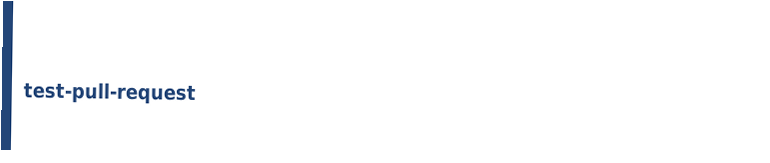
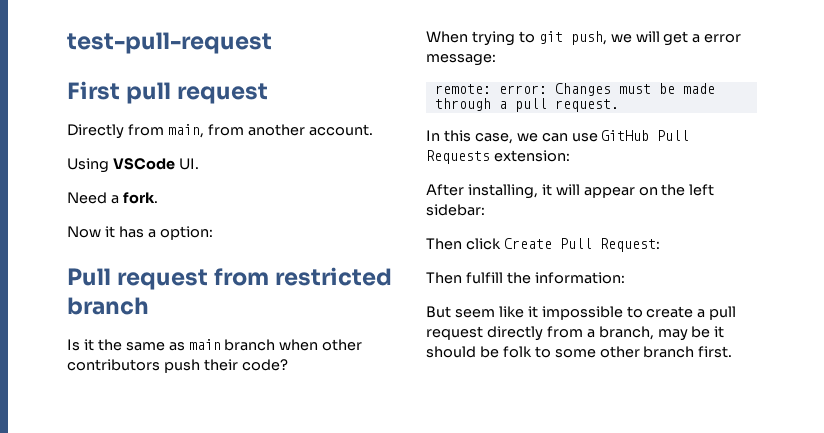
(196, 93) none -> [67,81,269,104] [67,124,373,139] [67,158,199,173] [67,192,158,204] [67,226,213,240] [67,267,393,290] [67,297,149,315] [67,339,363,351] [67,359,288,373] [426,31,742,46] [426,54,496,66] [434,83,715,96] [434,98,619,112] [426,130,690,144] [426,150,570,164] [426,184,715,199] [426,204,485,216] [426,238,660,252] [426,272,625,284] [426,306,737,320] [426,326,725,341] [426,346,733,358] // First pull request // Directly from main, from another account. // Using VSCode UI. // Need a fork. // Now it has a option: // Pull request from restricted branch // Is it the same as main branch when other contributors push their code? // When trying to git push, we will get a error message: // remote: error: Changes must be made through a pull request. // In this case, we can use GitHub Pull Requests extension: // After installing, it will appear on the left sidebar: // Then click Create Pull Request: // Then fulfill the information: // But seem like it impossible to create a pull request directly from a branch, may be it should be folk to some other branch first.

